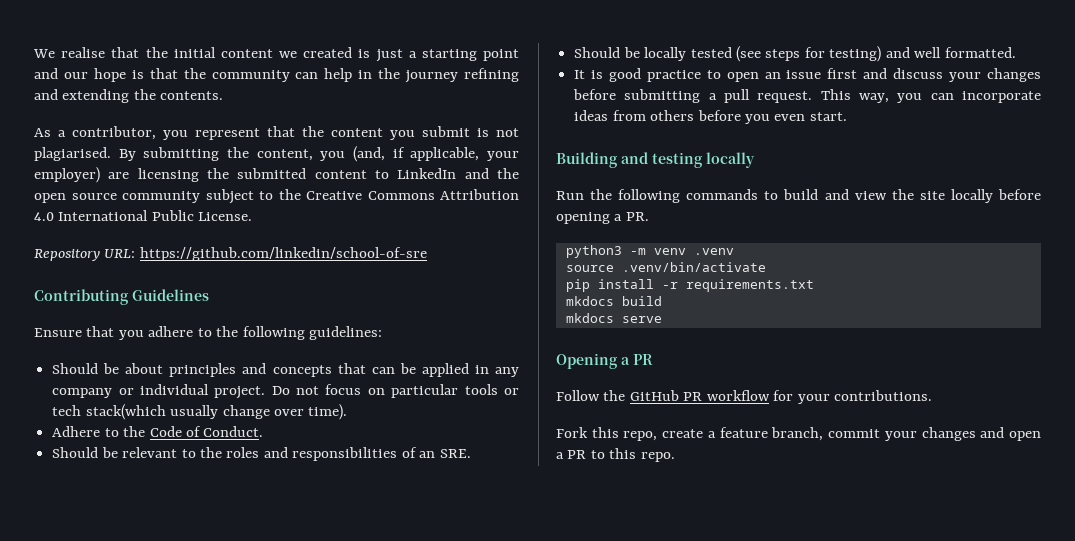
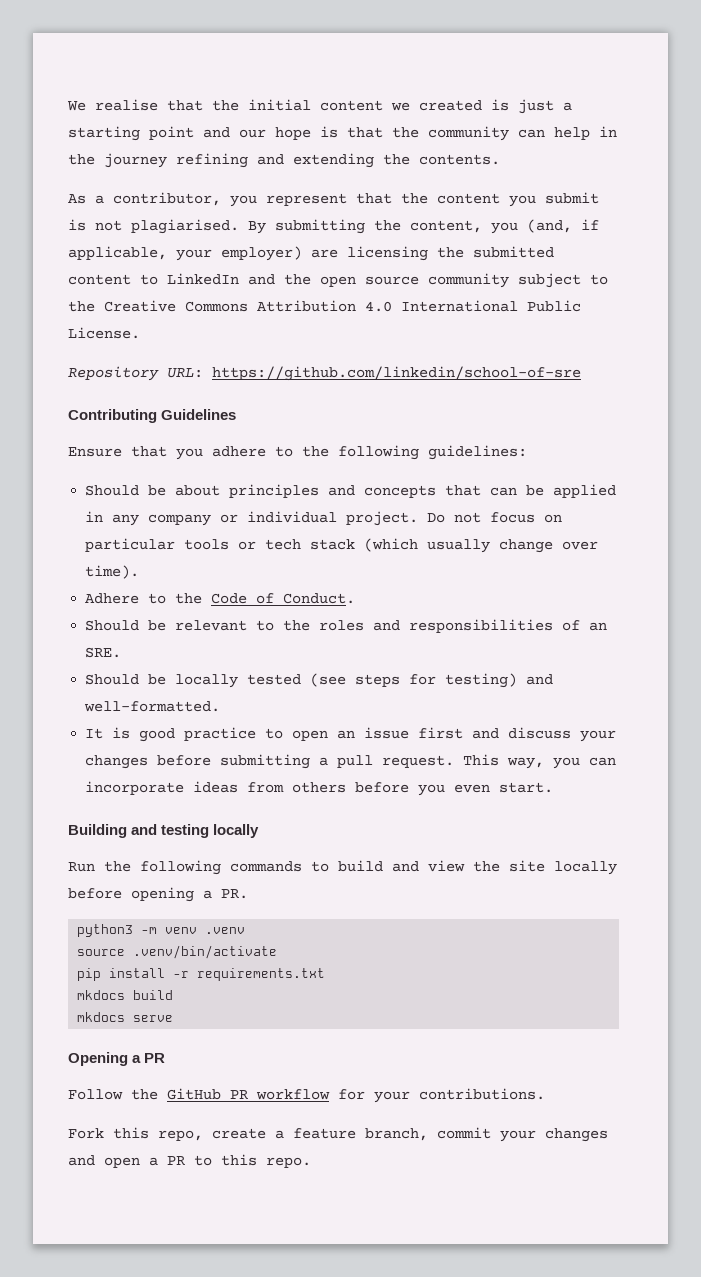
[85,404,166,420] stack(which -> [310,538,419,552] stack (which
[914,47,1016,58] well formatted. -> [84,701,221,712] well-formatted.

